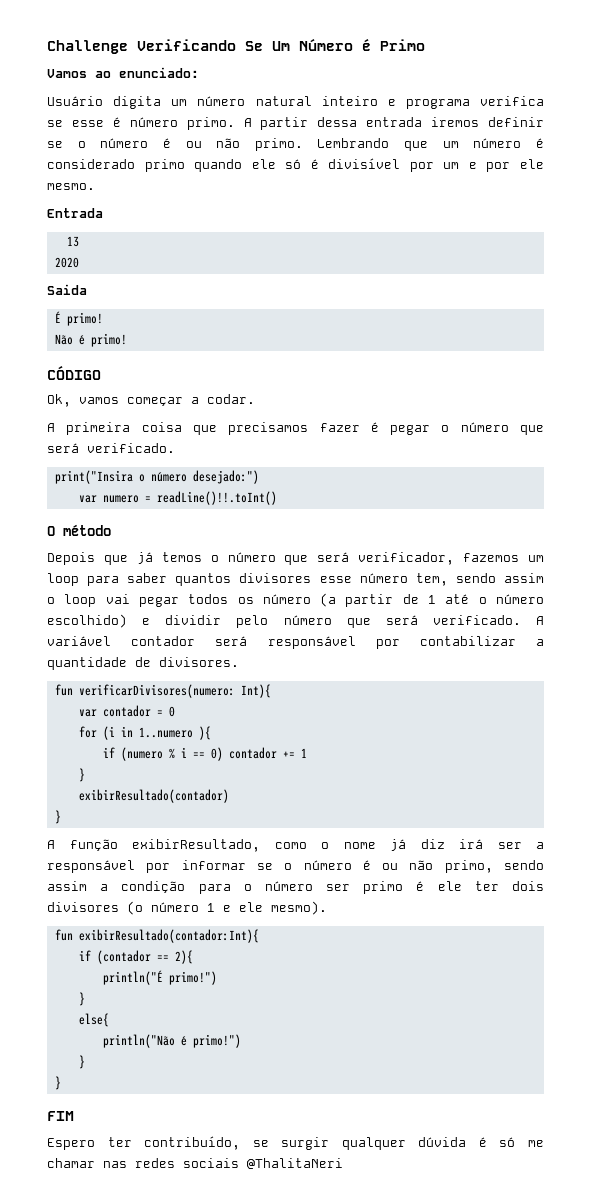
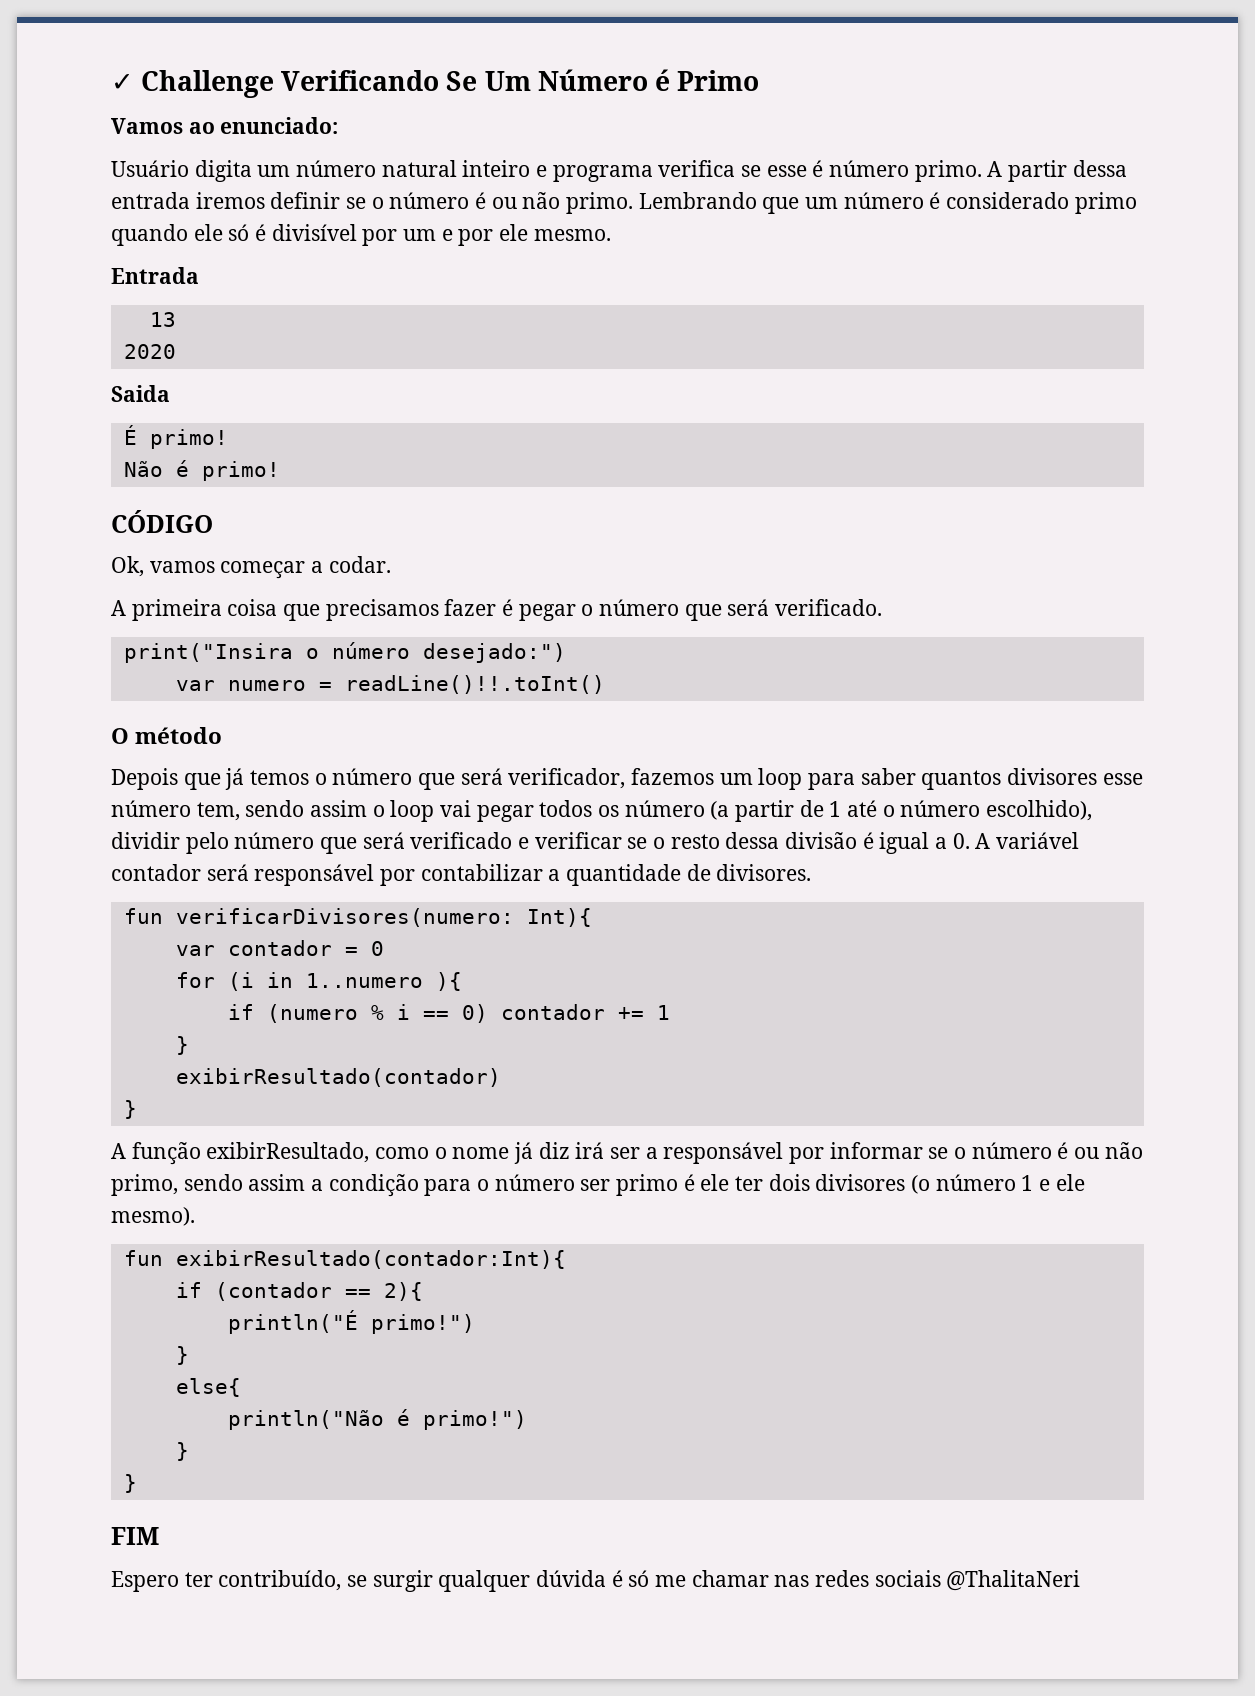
(47, 47) none -> [111,74,134,91] ✓
[47,614,151,628] escolhido) e -> [986,800,1093,821] escolhido),
[432,615,521,625] verificado. -> [410,832,970,854] verificado e verificar se o resto dessa divisão é igual a 0.

